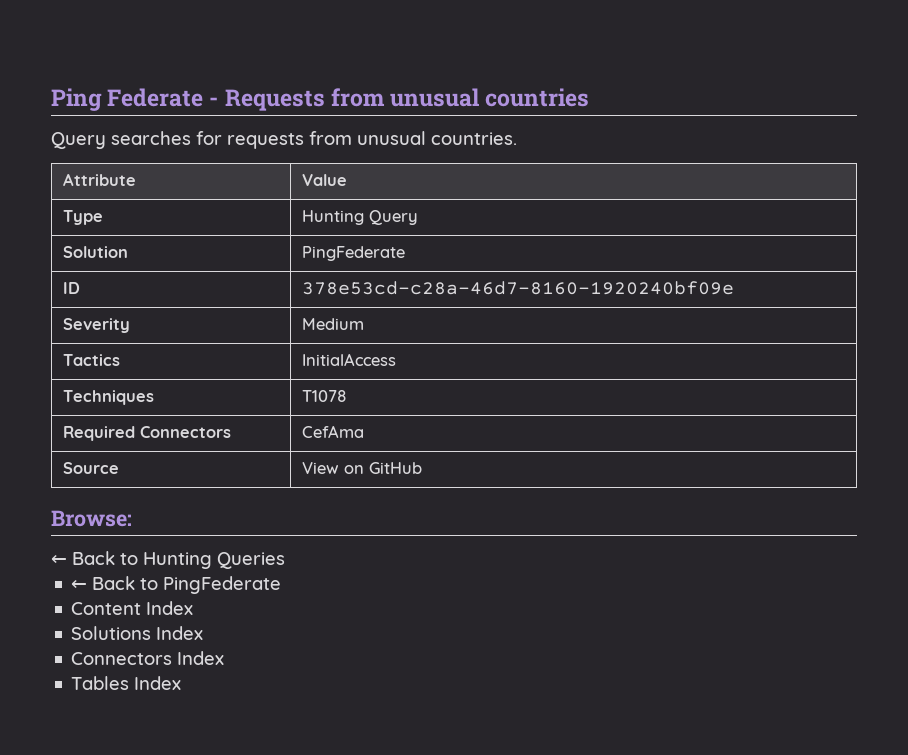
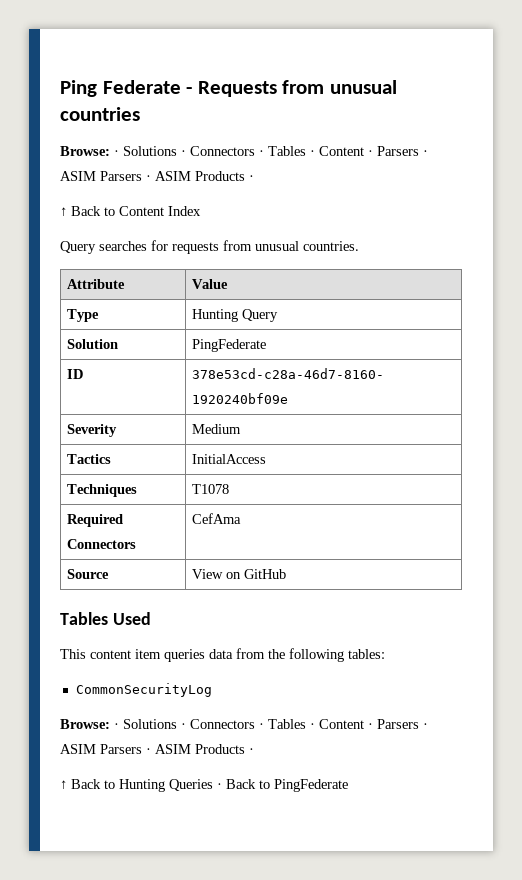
(590, 97) none -> [60,146,428,156] [60,171,254,181] [60,206,201,216] // Browse: · Solutions · Connectors · Tables · Content · Parsers · ASIM Parsers · ASIM Products · // ↑ Back to Content Index
[51,510,132,527] [51,555,67,565] Browse: // ← -> [60,612,151,625] [60,648,385,662] [75,683,212,697] [60,719,428,729] [60,744,254,754] [60,780,67,789] Tables Used // This content item queries data from the following tables: // CommonSecurityLog // Browse: · Solutions · Connectors · Tables · Content · Parsers · ASIM Parsers · ASIM Products · // ↑
[71,580,88,590] // ← -> [217,783,222,789] ·
[71,601,194,615] [71,626,204,640] [71,651,225,665] [71,676,182,690] // Content Index // Solutions Index // Connectors Index // Tables Index -> (348, 785) none

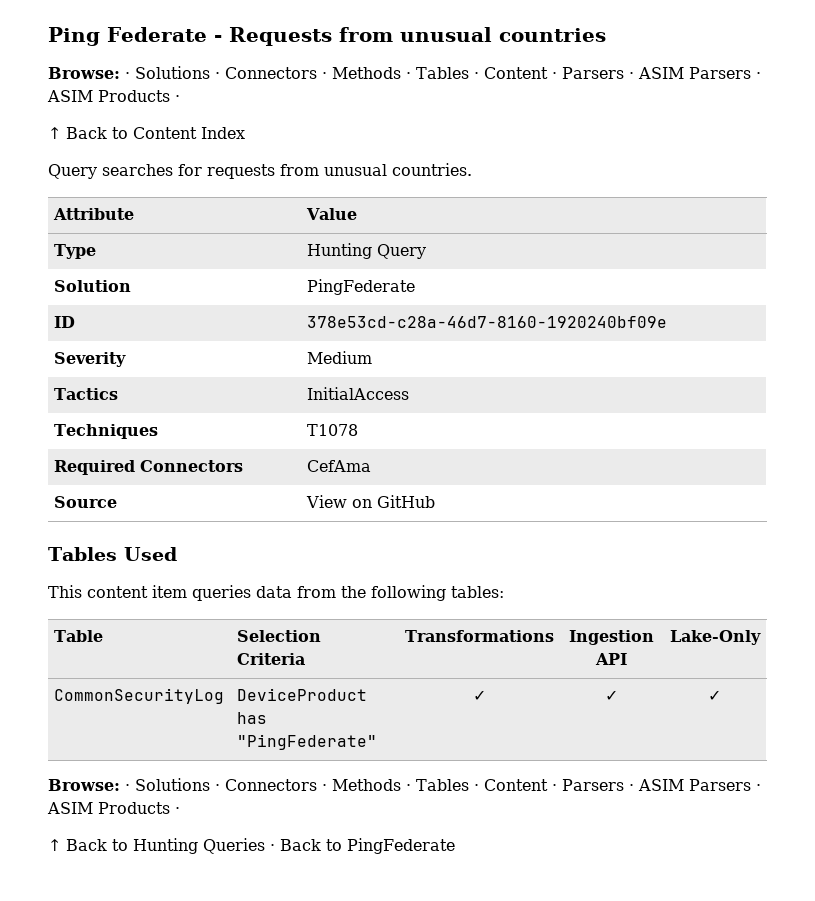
(264, 153) none -> [332,67,411,79] Methods ·
[75,683,212,697] [60,719,264,729] // CommonSecurityLog // Browse: · Solutions · Connectors · -> [54,630,104,642] [237,630,322,642] [237,653,306,665] [404,630,554,642] [569,630,654,645] [595,653,627,665] [669,630,761,645] [54,688,225,704] [237,688,368,701] [237,712,268,724] [237,734,378,750] [472,690,486,701] [605,690,618,701] [708,690,721,701] [48,778,411,791] // Table | Selection Criteria | Transformations | Ingestion API | Lake-Only // CommonSecurityLog | DeviceProduct has "PingFederate" | ✓ | ✓ | ✓ // Browse: · Solutions · Connectors · Methods ·

